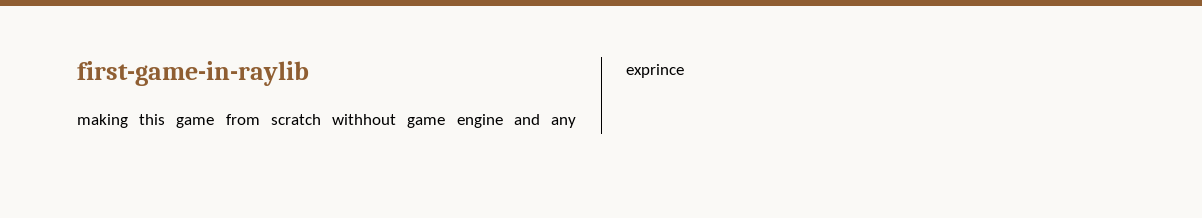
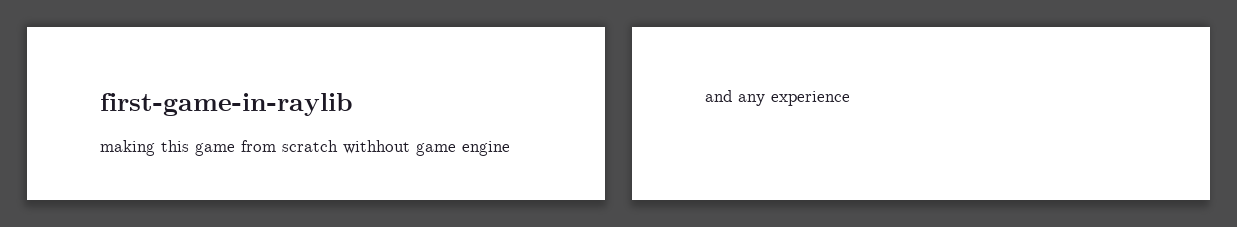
[626,64,684,78] exprince -> [771,91,850,106] experience

